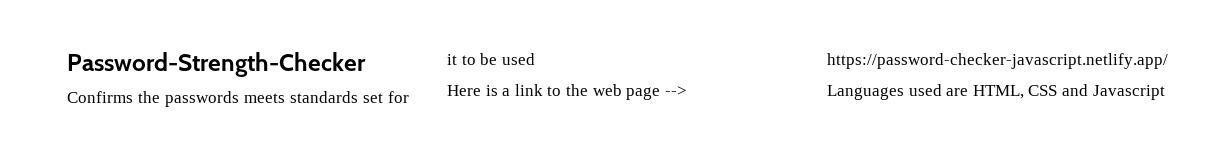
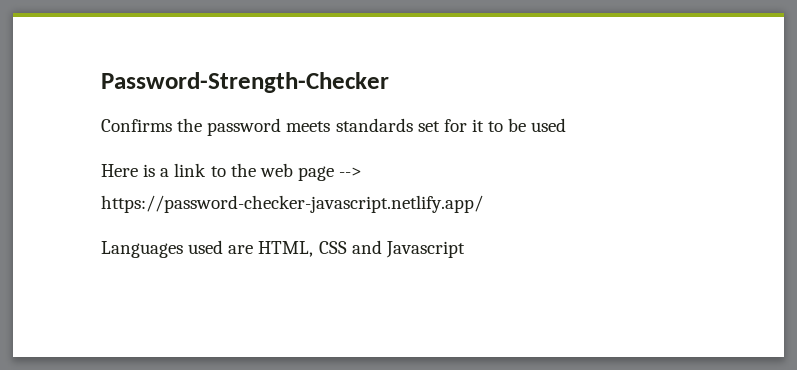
[165,91,239,107] passwords -> [207,118,282,136] password

